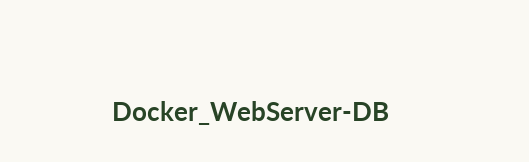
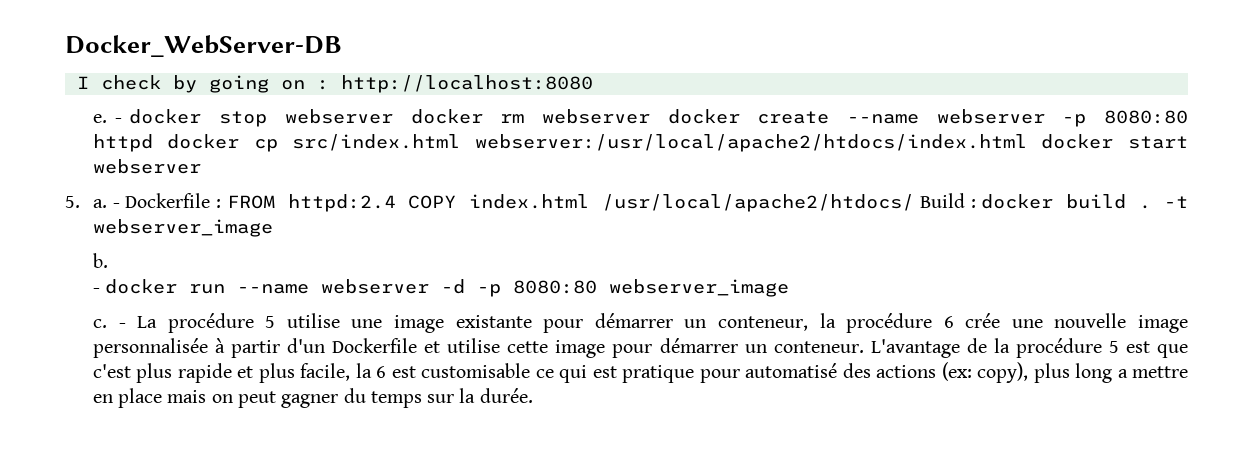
(389, 113) none -> [76,75,593,93] [92,109,1189,127] [92,134,1188,152] [92,159,201,174] [65,193,1188,212] [92,219,273,237] [92,253,108,268] [92,279,790,297] [92,313,1189,333] [92,338,1188,358] [92,362,1189,383] [92,388,533,408] // I check by going on : http://localhost:8080 // e. - docker stop webserver docker rm webserver docker create --name webserver -p 8080:80 httpd docker cp src/index.html webserver:/usr/local/apache2/htdocs/index.html docker start webserver // 5. a. - Dockerfile : FROM httpd:2.4 COPY index.html /usr/local/apache2/htdocs/ Build : docker build . -t webserver_image // b. // - docker run --name webserver -d -p 8080:80 webserver_image // c. - La procédure 5 utilise une image existante pour démarrer un conteneur, la procédure 6 crée une nouvelle image personnalisée à partir d'un Dockerfile et utilise cette image pour démarrer un conteneur. L'avantage de la procédure 5 est que c'est plus rapide et plus facile, la 6 est customisable ce qui est pratique pour automatisé des actions (ex: copy), plus long a mettre en place mais on peut gagner du temps sur la durée.

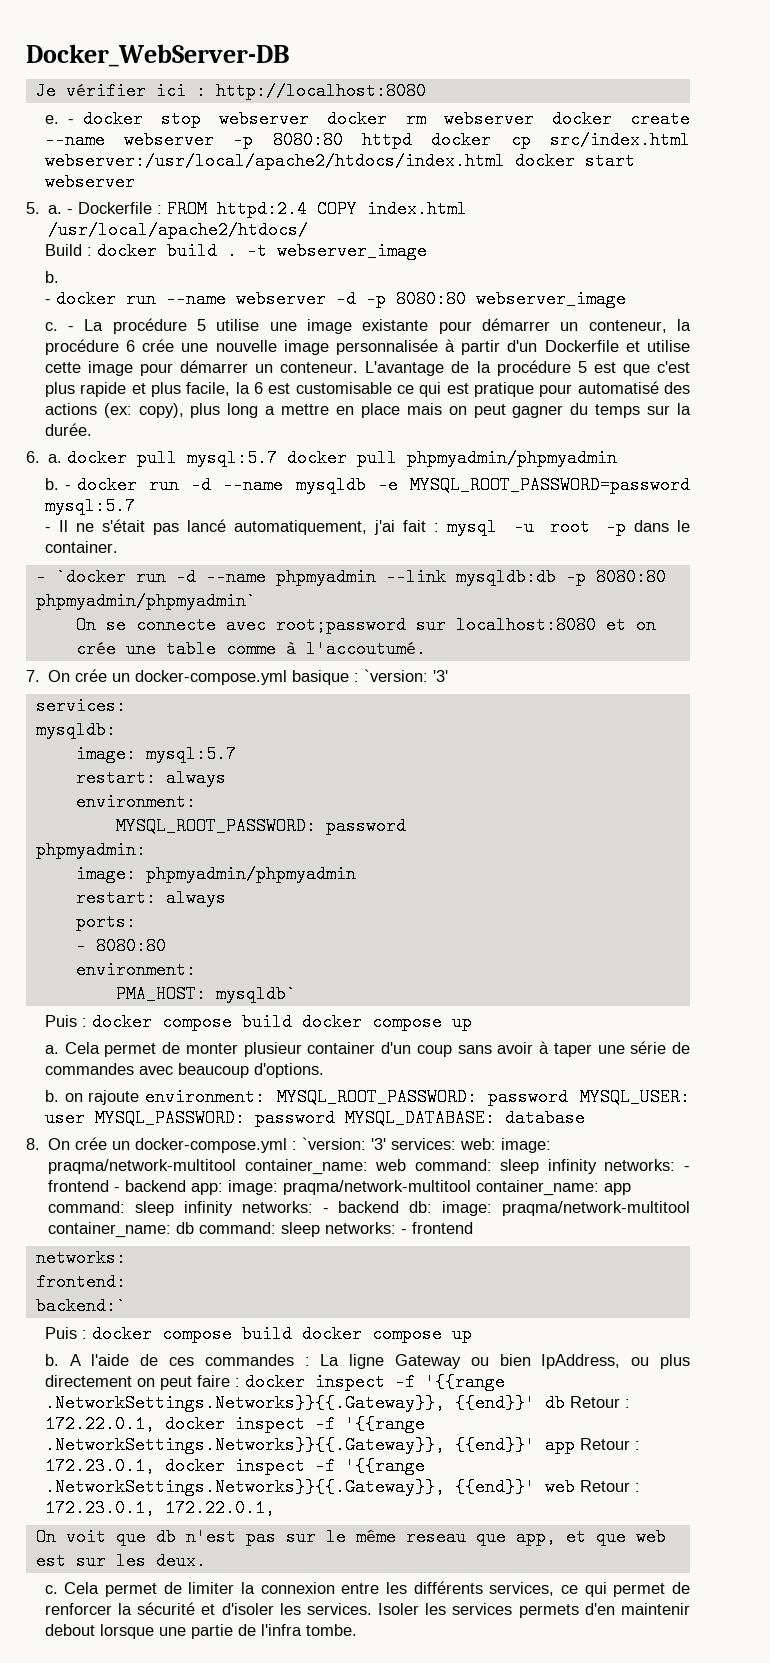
[76,75,305,93] I check by going on -> [35,82,186,100] Je vérifier ici
(915, 203) none -> (309, 230) //
(533, 395) none -> [26,449,618,467] [44,476,690,494] [44,497,135,515] [44,518,690,536] [44,541,118,553] [35,568,666,586] [35,592,256,610] [75,616,656,634] [75,640,426,658] [26,669,449,685] [35,697,126,715] [35,721,116,739] [75,745,236,763] [75,769,226,787] [75,793,196,811] [115,817,406,835] [35,841,146,859] [75,865,356,883] [75,889,226,907] [75,913,136,931] [75,937,166,955] [75,961,196,979] [115,985,296,1003] [44,1013,472,1031] [44,1041,690,1057] [44,1063,324,1078] [44,1088,690,1106] [44,1109,585,1127] [26,1137,552,1153] [48,1159,691,1175] [48,1180,632,1196] [48,1201,690,1216] [48,1222,474,1238] [35,1249,126,1267] [35,1273,126,1291] [35,1297,126,1315] [44,1325,472,1343] [44,1354,691,1369] [44,1373,505,1391] [44,1394,630,1412] [44,1415,425,1433] [44,1436,640,1454] [44,1457,425,1475] [44,1478,640,1496] [44,1499,275,1517] [35,1528,666,1546] [35,1552,206,1570] [44,1581,691,1597] [44,1602,690,1618] [44,1624,357,1639] // 6. a. docker pull mysql:5.7 docker pull phpmyadmin/phpmyadmin // b. - docker run -d --name mysqldb -e MYSQL_ROOT_PASSWORD=password mysql:5.7 // - Il ne s'était pas lancé automatiquement, j'ai fait : mysql -u root -p dans le container. // - `docker run -d --name phpmyadmin --link mysqldb:db -p 8080:80 phpmyadmin/phpmyadmin` // On se connecte avec root;password sur localhost:8080 et on crée une table comme à l'accoutumé. // 7. On crée un docker-compose.yml basique : `version: '3' // services: // mysqldb: // image: mysql:5.7 // restart: always // environment: // MYSQL_ROOT_PASSWORD: password // phpmyadmin: // image: phpmyadmin/phpmyadmin // restart: always // ports: // - 8080:80 // environment: // PMA_HOST: mysqldb` // Puis : docker compose build docker compose up // a. Cela permet de monter plusieur container d'un coup sans avoir à taper une série de commandes avec beaucoup d'options. // b. on rajoute environment: MYSQL_ROOT_PASSWORD: password MYSQL_USER: user MYSQL_PASSWORD: password MYSQL_DATABASE: database // 8. On crée un docker-compose.yml : `version: '3' services: web: image: praqma/network-multitool container_name: web command: sleep infinity networks: - frontend - backend app: image: praqma/network-multitool container_name: app command: sleep infinity networks: - backend db: image: praqma/network-multitool container_name: db command: sleep networks: - frontend // networks: // frontend: // backend:` // Puis : docker compose build docker compose up // b. A l'aide de ces commandes : La ligne Gateway ou bien IpAddress, ou plus directement on peut faire : docker inspect -f '{{range .NetworkSettings.Networks}}{{.Gateway}}, {{end}}' db Retour : 172.22.0.1, docker inspect -f '{{range .NetworkSettings.Networks}}{{.Gateway}}, {{end}}' app Retour : 172.23.0.1, docker inspect -f '{{range .NetworkSettings.Networks}}{{.Gateway}}, {{end}}' web Retour : 172.23.0.1, 172.22.0.1, // On voit que db n'est pas sur le même reseau que app, et que web est sur les deux. // c. Cela permet de limiter la connexion entre les différents services, ce qui permet de renforcer la sécurité et d'isoler les services. Isoler les services permets d'en maintenir debout lorsque une partie de l'infra tombe.

